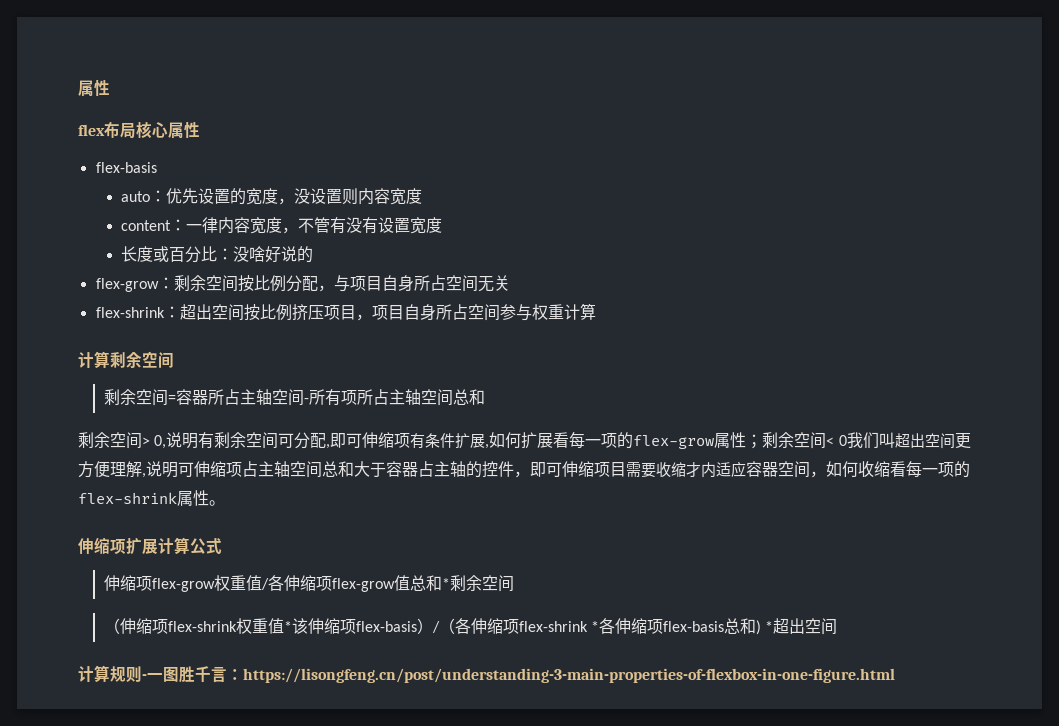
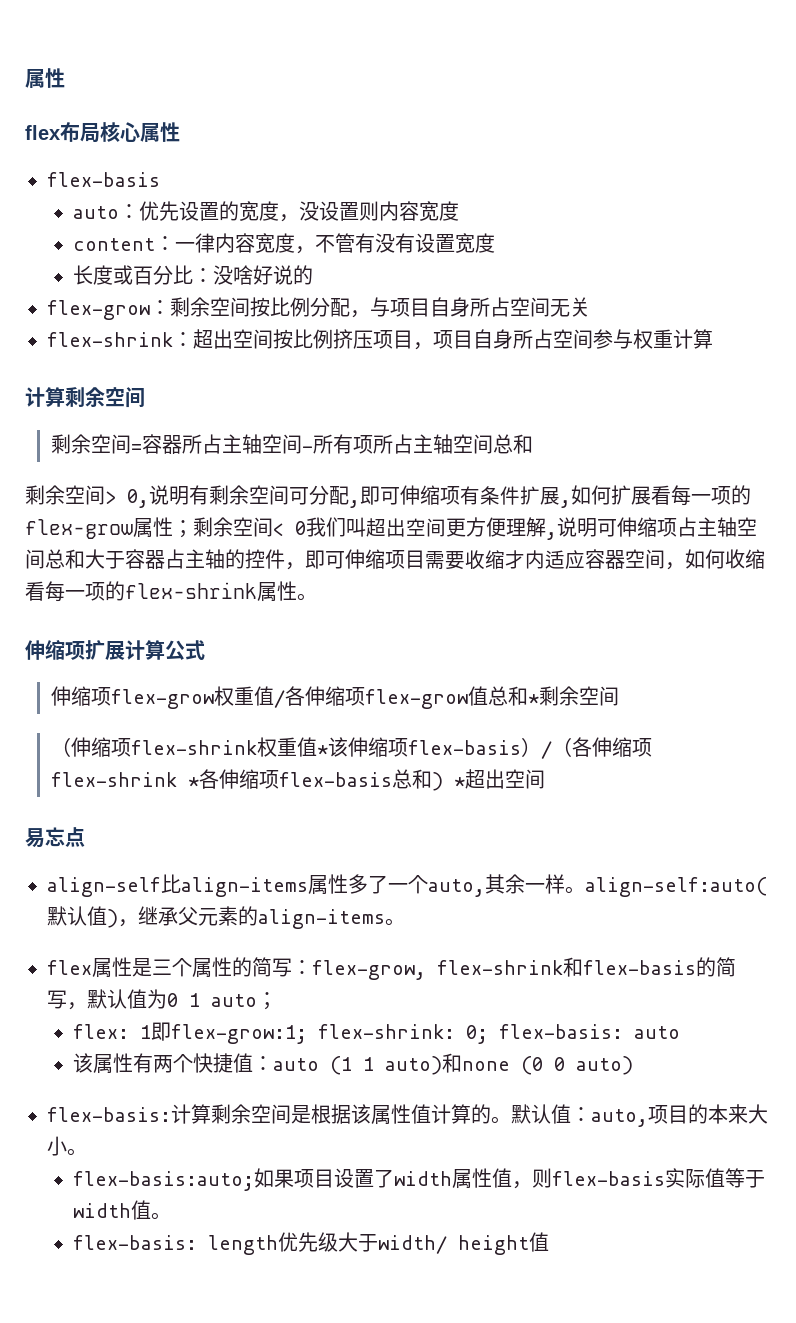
[78,665,895,683] 计算规则-一图胜千言：https://lisongfeng.cn/post/understanding-3-main-properties-of-flexbox-in-one-figure.html -> [25,827,85,848] [47,874,767,897] [47,906,405,929] [47,957,736,980] [47,989,277,1010] [73,1022,681,1044] [73,1053,634,1075] [47,1104,768,1127] [47,1136,87,1156] [73,1168,766,1191] [73,1200,172,1220] [73,1232,550,1255] 易忘点 // align-self比align-items属性多了一个auto,其余一样。align-self:auto(默认值)，继承父元素的align-items。 // flex属性是三个属性的简写：flex-grow, flex-shrink和flex-basis的简写，默认值为0 1 auto； // flex: 1即flex-grow:1; flex-shrink: 0; flex-basis: auto // 该属性有两个快捷值：auto (1 1 auto)和none (0 0 auto) // flex-basis:计算剩余空间是根据该属性值计算的。默认值：auto,项目的本来大小。 // flex-basis:auto;如果项目设置了width属性值，则flex-basis实际值等于width值。 // flex-basis: length优先级大于width/ height值

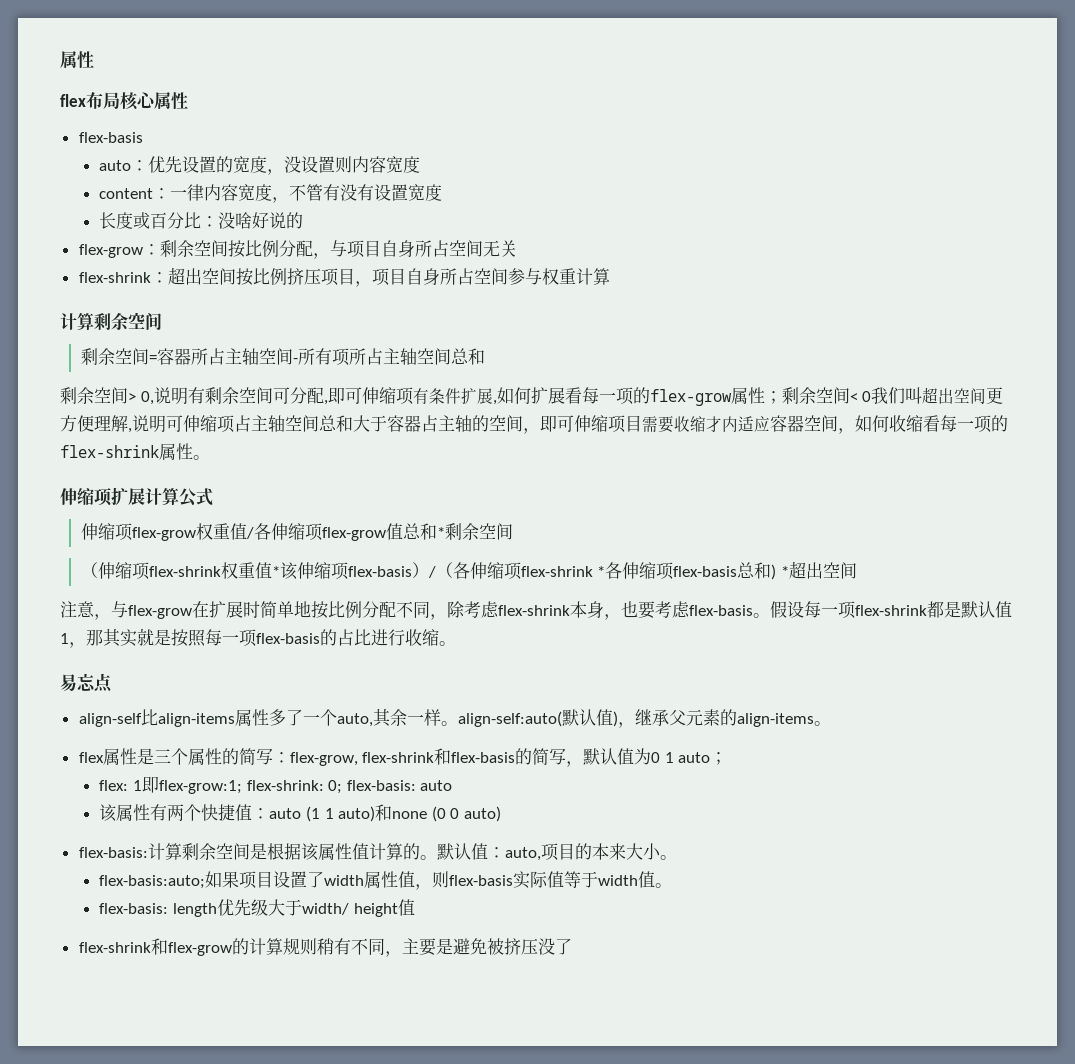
[245,549,285,569] 控件 -> [489,415,523,432] 空间
(546, 779) none -> [60,601,1012,620] [60,628,456,648] // 注意，与flex-grow在扩展时简单地按比例分配不同，除考虑flex-shrink本身，也要考虑flex-basis。假设每一项flex-shrink都是默认值1，那其实就是按照每一项flex-basis的占比进行收缩。
(550, 1242) none -> [78,938,572,957] // flex-shrink和flex-grow的计算规则稍有不同，主要是避免被挤压没了

